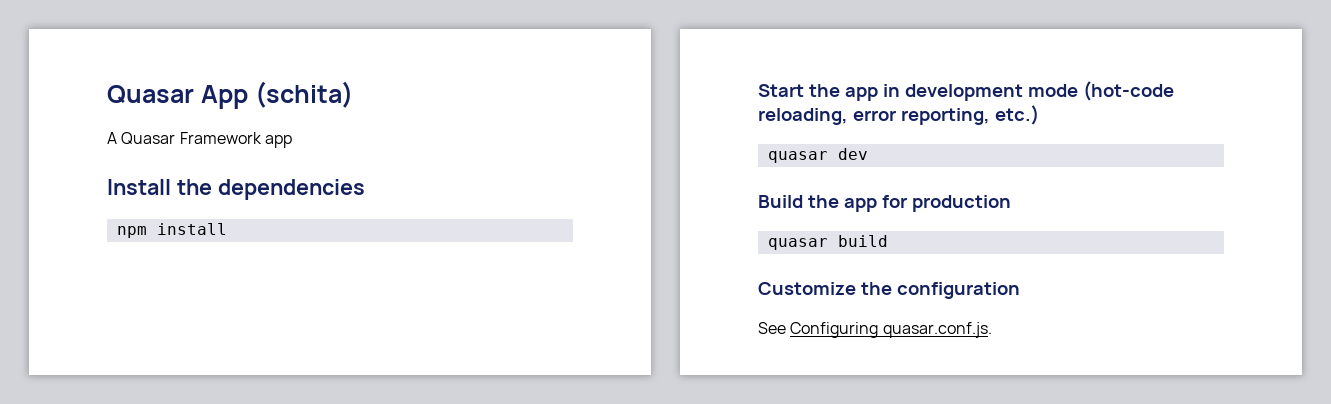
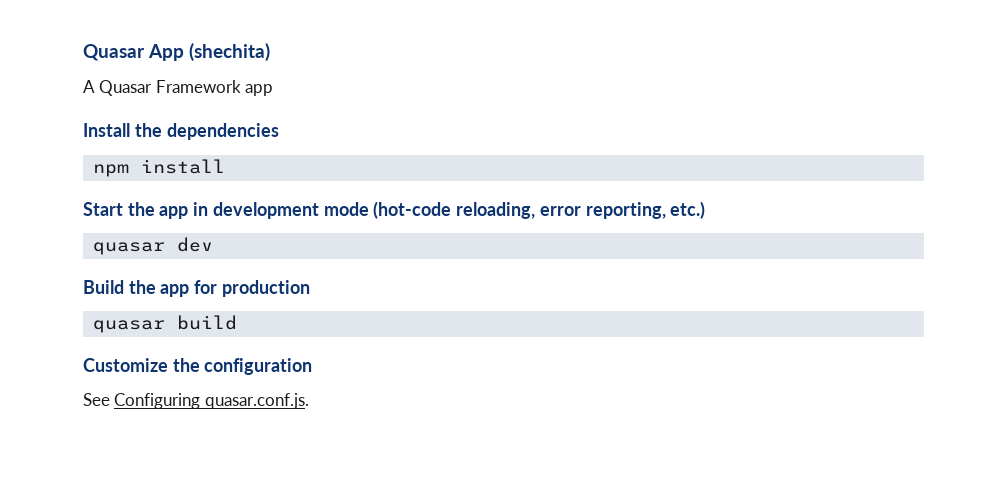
[254,81,353,108] (schita) -> [189,43,271,61] (shechita)

